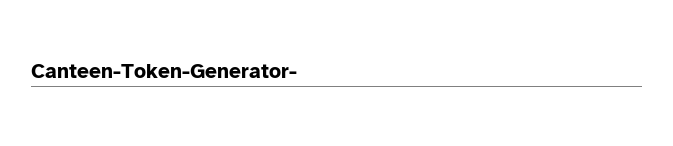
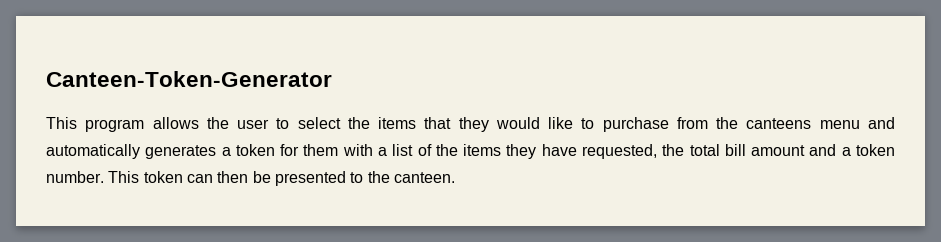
[31,64,297,78] Canteen-Token-Generator- -> [46,71,332,87] [46,117,896,132] [46,144,896,159] [46,171,455,186] Canteen-Token-Generator // This program allows the user to select the items that they would like to purchase from the canteens menu and automatically generates a token for them with a list of the items they have requested, the total bill amount and a token number. This token can then be presented to the canteen.

